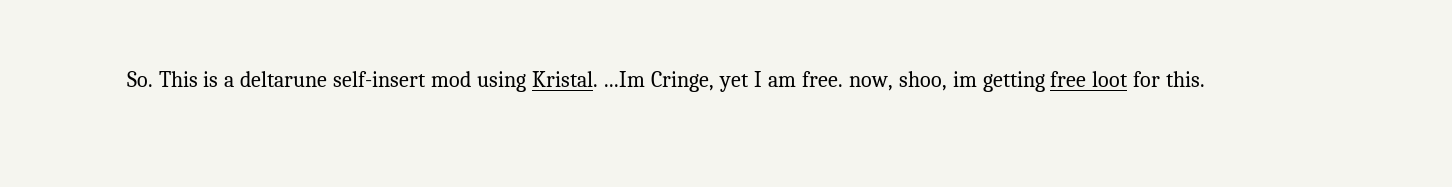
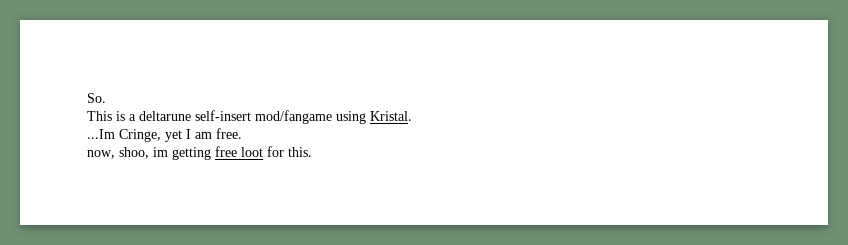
(153, 79) none -> (106, 98) //
[431,71,472,87] mod -> [255,110,332,124] mod/fangame
(599, 79) none -> (412, 116) //
(843, 79) none -> (242, 133) //

